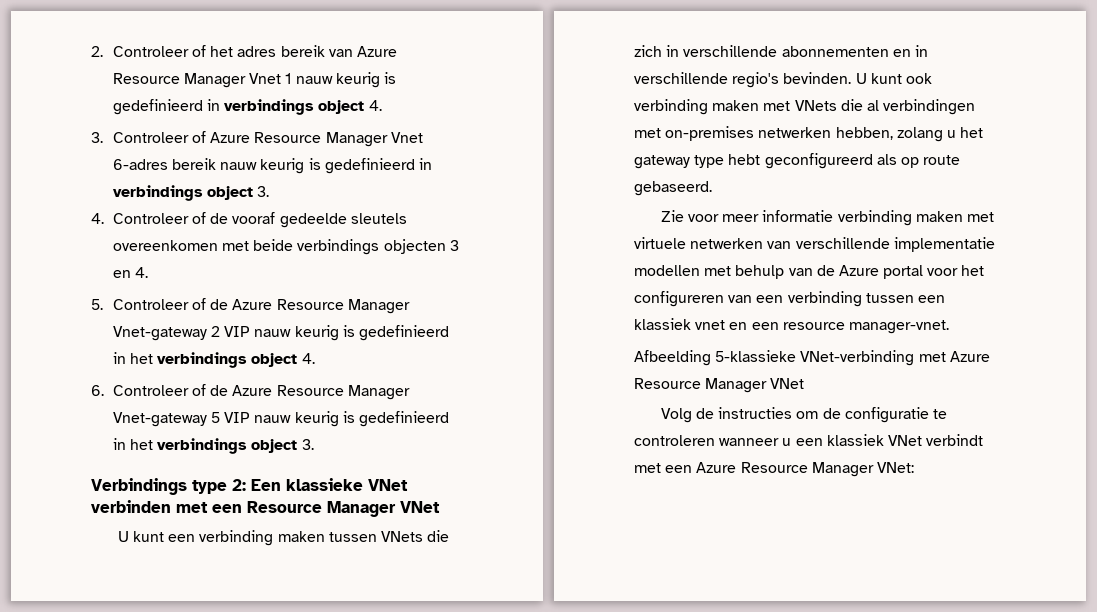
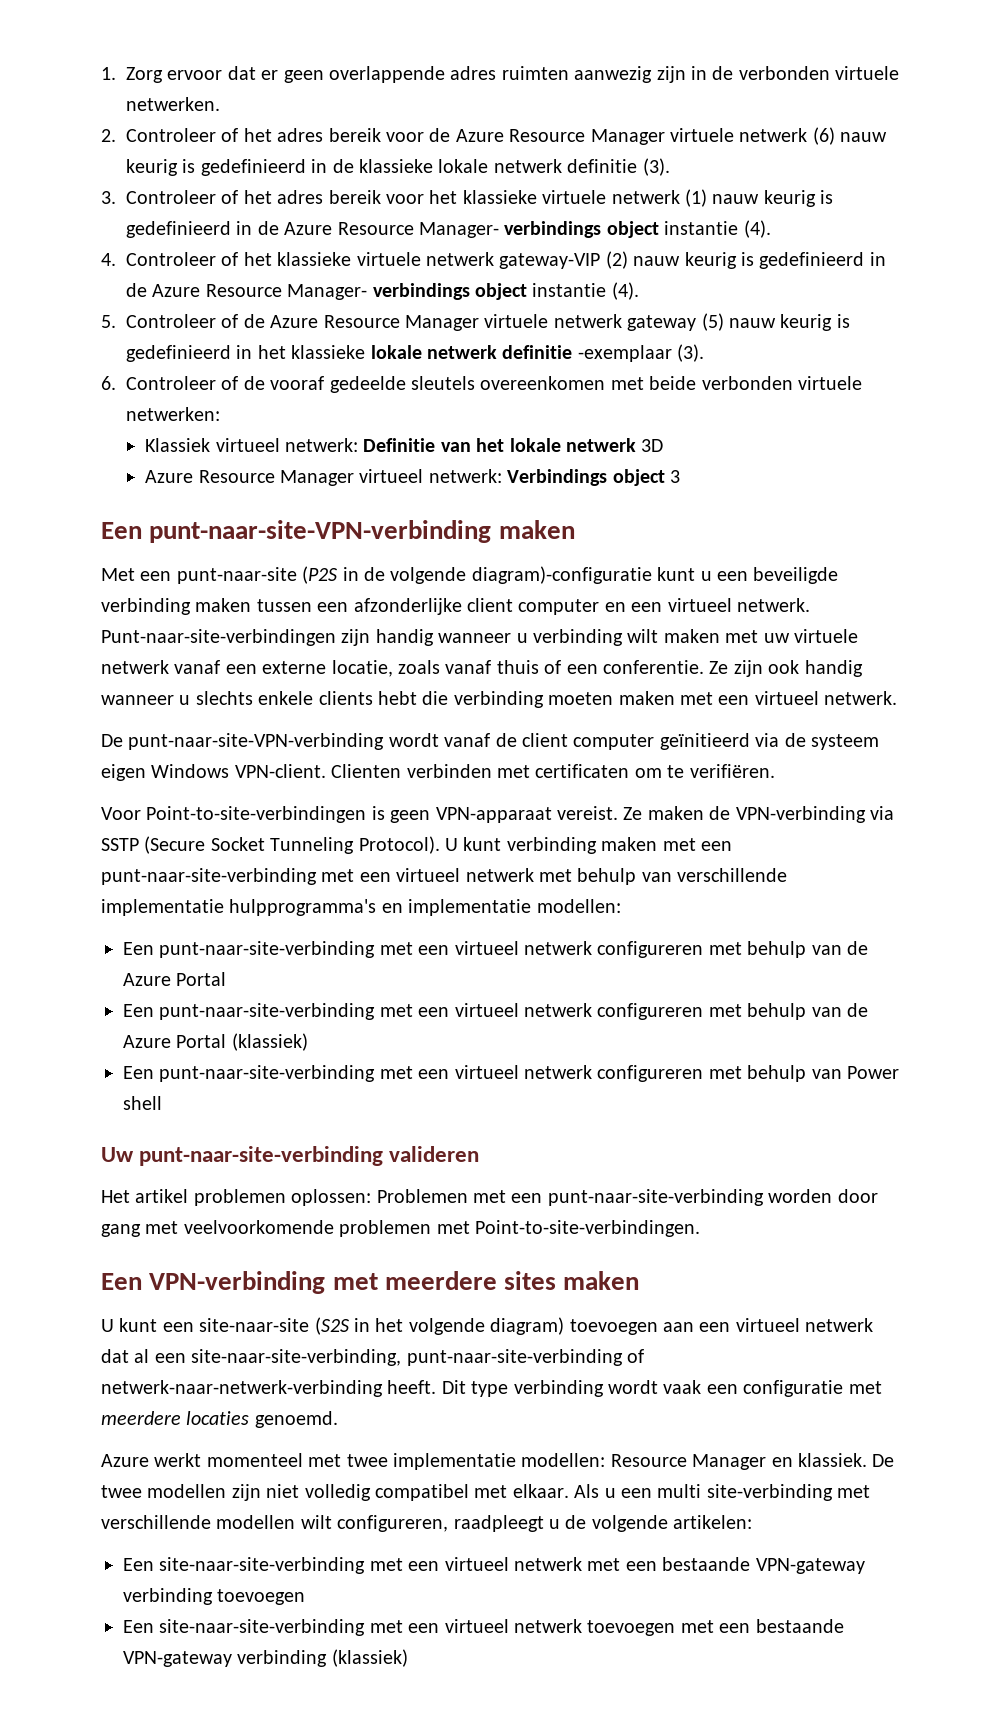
(91, 51) none -> [101,66,900,83] [126,97,220,111] 1. Zorg ervoor dat er geen overlappende adres ruimten aanwezig zijn in de verbonden virtuele netwerken. //
[328,46,397,57] [112,72,396,88] [112,99,382,115] [91,131,423,147] [112,158,432,174] [112,185,270,201] [91,213,104,224] van Azure Resource Manager Vnet 1 nauw keurig is gedefinieerd in verbindings object 4. // 3. Controleer of Azure Resource Manager Vnet 6-adres bereik nauw keurig is gedefinieerd in verbindings object 3. // 4. -> [386,127,888,145] [126,158,670,176] [101,189,834,207] [126,220,771,238] [101,251,886,269] [126,282,639,300] [101,313,850,331] [126,344,705,362] [101,376,116,390] voor de Azure Resource Manager virtuele netwerk (6) nauw keurig is gedefinieerd in de klassieke lokale netwerk definitie (3). // 3. Controleer of het adres bereik voor het klassieke virtuele netwerk (1) nauw keurig is gedefinieerd in de Azure Resource Manager- verbindings object instantie (4). // 4. Controleer of het klassieke virtuele netwerk gateway-VIP (2) nauw keurig is gedefinieerd in de Azure Resource Manager- verbindings object instantie (4). // 5. Controleer of de Azure Resource Manager virtuele netwerk gateway (5) nauw keurig is gedefinieerd in het klassieke lokale netwerk definitie -exemplaar (3). // 6.
[297,239,459,255] [112,267,149,278] [91,298,410,314] [112,325,449,341] [112,352,315,368] [91,384,410,400] [112,411,449,427] [112,438,314,454] [91,478,408,495] [91,500,440,517] [117,530,450,546] [634,45,928,57] [634,72,932,88] [634,99,976,115] [634,126,984,142] [634,153,961,169] [634,181,712,196] [660,210,995,226] [634,237,995,252] [634,265,985,279] [634,291,945,307] [634,318,949,334] [634,350,990,366] [634,378,805,393] [660,407,948,423] [634,434,984,446] [634,462,914,477] verbindings objecten 3 en 4. // 5. Controleer of de Azure Resource Manager Vnet-gateway 2 VIP nauw keurig is gedefinieerd in het verbindings object 4. // 6. Controleer of de Azure Resource Manager Vnet-gateway 5 VIP nauw keurig is gedefinieerd in het verbindings object 3. // Verbindings type 2: Een klassieke VNet verbinden met een Resource Manager VNet // U kunt een verbinding maken tussen VNets die zich in verschillende abonnementen en in verschillende regio's bevinden. U kunt ook verbinding maken met VNets die al verbindingen met on-premises netwerken hebben, zolang u het gateway type hebt geconfigureerd als op route gebaseerd. // Zie voor meer informatie verbinding maken met virtuele netwerken van verschillende implementatie modellen met behulp van de Azure portal voor het configureren van een verbinding tussen een klassiek vnet en een resource manager-vnet. // Afbeelding 5-klassieke VNet-verbinding met Azure Resource Manager VNet // Volg de instructies om de configuratie te controleren wanneer u een klassiek VNet verbindt met een Azure Resource Manager VNet: -> [701,376,862,390] [126,407,220,421] [145,438,664,452] [145,469,681,486] [101,520,575,543] [101,566,839,584] [101,598,810,615] [101,629,858,646] [101,660,863,677] [101,691,898,708] [101,733,879,750] [101,764,775,781] [101,806,894,823] [101,836,732,854] [101,868,788,885] [101,899,621,916] [123,941,868,958] [123,972,227,986] [123,1003,868,1020] [123,1033,308,1051] [123,1065,899,1082] [123,1096,162,1110] [101,1146,480,1166] [101,1189,878,1206] [101,1220,700,1237] [101,1271,640,1294] [101,1317,874,1335] [101,1349,644,1366] [101,1380,882,1397] [101,1411,338,1428] [101,1453,895,1470] [101,1484,871,1501] [101,1515,753,1532] [123,1557,865,1574] [123,1588,306,1605] [123,1619,844,1636] [123,1649,408,1667] verbonden virtuele netwerken: // Klassiek virtueel netwerk: Definitie van het lokale netwerk 3D // Azure Resource Manager virtueel netwerk: Verbindings object 3 // Een punt-naar-site-VPN-verbinding maken // Met een punt-naar-site (P2S in de volgende diagram)-configuratie kunt u een beveiligde verbinding maken tussen een afzonderlijke client computer en een virtueel netwerk. Punt-naar-site-verbindingen zijn handig wanneer u verbinding wilt maken met uw virtuele netwerk vanaf een externe locatie, zoals vanaf thuis of een conferentie. Ze zijn ook handig wanneer u slechts enkele clients hebt die verbinding moeten maken met een virtueel netwerk. // De punt-naar-site-VPN-verbinding wordt vanaf de client computer geïnitieerd via de systeem eigen Windows VPN-client. Clienten verbinden met certificaten om te verifiëren. // Voor Point-to-site-verbindingen is geen VPN-apparaat vereist. Ze maken de VPN-verbinding via SSTP (Secure Socket Tunneling Protocol). U kunt verbinding maken met een punt-naar-site-verbinding met een virtueel netwerk met behulp van verschillende implementatie hulpprogramma's en implementatie modellen: // Een punt-naar-site-verbinding met een virtueel netwerk configureren met behulp van de Azure Portal // Een punt-naar-site-verbinding met een virtueel netwerk configureren met behulp van de Azure Portal (klassiek) // Een punt-naar-site-verbinding met een virtueel netwerk configureren met behulp van Power shell // Uw punt-naar-site-verbinding valideren // Het artikel problemen oplossen: Problemen met een punt-naar-site-verbinding worden door gang met veelvoorkomende problemen met Point-to-site-verbindingen. // Een VPN-verbinding met meerdere sites maken // U kunt een site-naar-site (S2S in het volgende diagram) toevoegen aan een virtueel netwerk dat al een site-naar-site-verbinding, punt-naar-site-verbinding of netwerk-naar-netwerk-verbinding heeft. Dit type verbinding wordt vaak een configuratie met meerdere locaties genoemd. // Azure werkt momenteel met twee implementatie modellen: Resource Manager en klassiek. De twee modellen zijn niet volledig compatibel met elkaar. Als u een multi site-verbinding met verschillende modellen wilt configureren, raadpleegt u de volgende artikelen: // Een site-naar-site-verbinding met een virtueel netwerk met een bestaande VPN-gateway verbinding toevoegen // Een site-naar-site-verbinding met een virtueel netwerk toevoegen met een bestaande VPN-gateway verbinding (klassiek)

